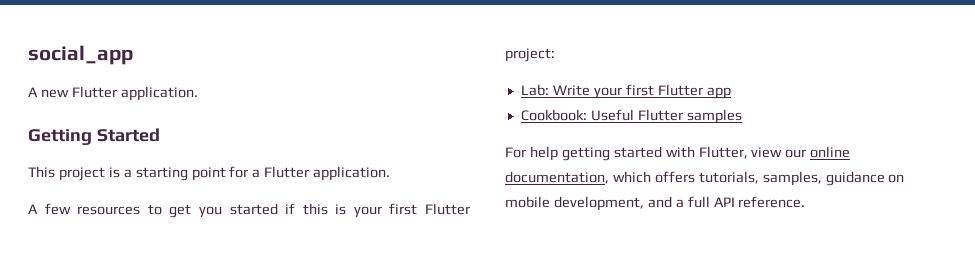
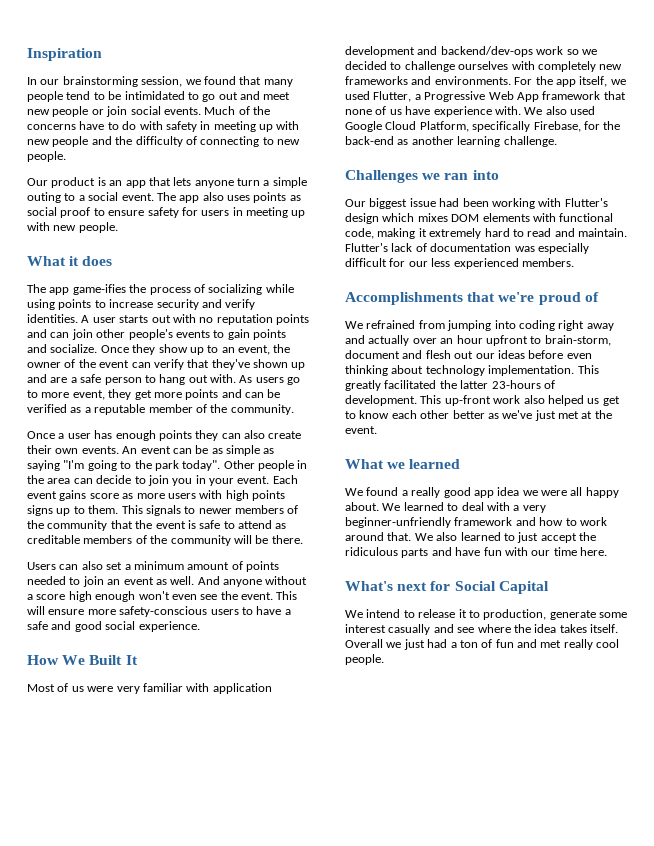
[28,45,133,65] [28,86,198,101] [28,128,160,145] [28,166,391,181] [28,203,470,218] [505,48,555,62] [520,84,731,99] [520,109,742,124] [505,146,851,161] [505,171,905,186] [505,196,806,211] social_app // A new Flutter application. // Getting Started // This project is a starting point for a Flutter application. // A few resources to get you started if this is your first Flutter project: // Lab: Write your first Flutter app // Cookbook: Useful Flutter samples // For help getting started with Flutter, view our online documentation, which offers tutorials, samples, guidance on mobile development, and a full API reference. -> [27,48,102,61] [27,76,293,87] [27,91,291,102] [27,106,270,117] [27,121,300,132] [27,136,300,147] [27,151,66,162] [27,177,307,188] [27,192,301,203] [27,207,306,218] [27,222,118,233] [27,256,113,266] [27,284,294,295] [27,299,256,310] [27,314,309,325] [27,329,286,340] [27,344,291,355] [27,359,306,370] [27,374,301,385] [27,389,281,400] [27,404,294,415] [27,430,302,441] [27,445,275,456] [27,460,308,471] [27,475,298,486] [27,490,285,501] [27,505,299,516] [27,520,287,531] [27,535,303,546] [27,561,279,572] [27,576,308,587] [27,591,298,602] [27,606,291,617] [27,621,200,632] [27,655,138,665] [27,683,272,694] [345,46,597,57] [345,61,623,72] [345,76,626,87] [345,91,626,102] [345,106,595,117] [345,121,621,132] [345,136,557,147] [345,170,499,183] [345,198,608,209] [345,213,614,224] [345,228,627,239] [345,243,589,254] [345,258,574,269] [345,292,599,305] [345,320,614,331] [345,335,611,346] [345,350,592,359] [345,365,599,376] [345,380,555,391] [345,395,620,406] [345,410,612,421] [345,426,377,434] [345,459,461,469] [345,487,619,498] [345,502,546,513] [345,517,607,528] [345,532,596,543] [345,547,607,558] [345,581,549,594] [345,609,627,620] [345,624,618,635] [345,639,620,650] [345,654,384,665] Inspiration // In our brainstorming session, we found that many people tend to be intimidated to go out and meet new people or join social events. Much of the concerns have to do with safety in meeting up with new people and the difficulty of connecting to new people. // Our product is an app that lets anyone turn a simple outing to a social event. The app also uses points as social proof to ensure safety for users in meeting up with new people. // What it does // The app game-ifies the process of socializing while using points to increase security and verify identities. A user starts out with no reputation points and can join other people's events to gain points and socialize. Once they show up to an event, the owner of the event can verify that they've shown up and are a safe person to hang out with. As users go to more event, they get more points and can be verified as a reputable member of the community. // Once a user has enough points they can also create their own events. An event can be as simple as saying "I'm going to the park today". Other people in the area can decide to join you in your event. Each event gains score as more users with high points signs up to them. This signals to newer members of the community that the event is safe to attend as creditable members of the community will be there. // Users can also set a minimum amount of points needed to join an event as well. And anyone without a score high enough won't even see the event. This will ensure more safety-conscious users to have a safe and good social experience. // How We Built It // Most of us were very familiar with application development and backend/dev-ops work so we decided to challenge ourselves with completely new frameworks and environments. For the app itself, we used Flutter, a Progressive Web App framework that none of us have experience with. We also used Google Cloud Platform, specifically Firebase, for the back-end as another learning challenge. // Challenges we ran into // Our biggest issue had been working with Flutter's design which mixes DOM elements with functional code, making it extremely hard to read and maintain. Flutter's lack of documentation was especially difficult for our less experienced members. // Accomplishments that we're proud of // We refrained from jumping into coding right away and actually over an hour upfront to brain-storm, document and flesh out our ideas before even thinking about technology implementation. This greatly facilitated the latter 23-hours of development. This up-front work also helped us get to know each other better as we've just met at the event. // What we learned // We found a really good app idea we were all happy about. We learned to deal with a very beginner-unfriendly framework and how to work around that. We also learned to just accept the ridiculous parts and have fun with our time here. // What's next for Social Capital // We intend to release it to production, generate some interest casually and see where the idea takes itself. Overall we just had a ton of fun and met really cool people.

